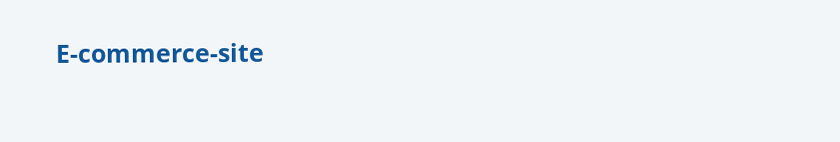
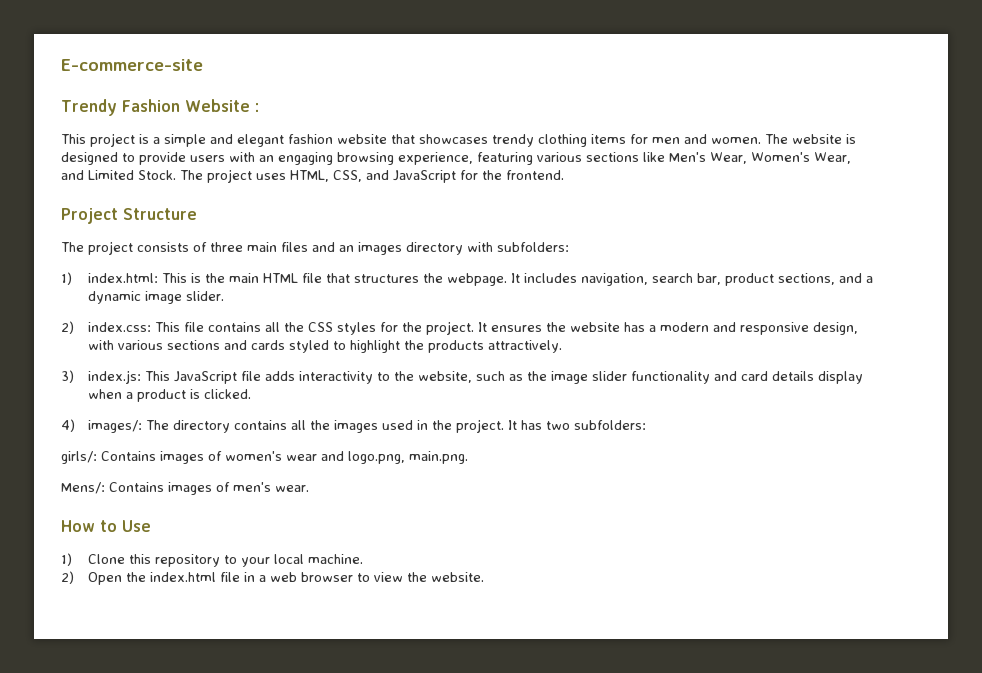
(264, 52) none -> [61,99,259,116] [61,133,856,147] [61,152,851,165] [61,169,564,183] [61,208,197,224] [61,241,569,255] [61,272,873,286] [87,291,224,304] [61,321,858,335] [87,340,562,353] [61,370,863,384] [87,389,251,402] [61,419,646,433] [61,451,468,464] [61,482,309,495] [61,520,151,532] [61,553,363,567] [61,571,484,585] // Trendy Fashion Website : // This project is a simple and elegant fashion website that showcases trendy clothing items for men and women. The website is designed to provide users with an engaging browsing experience, featuring various sections like Men's Wear, Women's Wear, and Limited Stock. The project uses HTML, CSS, and JavaScript for the frontend. // Project Structure // The project consists of three main files and an images directory with subfolders: // 1) index.html: This is the main HTML file that structures the webpage. It includes navigation, search bar, product sections, and a dynamic image slider. // 2) index.css: This file contains all the CSS styles for the project. It ensures the website has a modern and responsive design, with various sections and cards styled to highlight the products attractively. // 3) index.js: This JavaScript file adds interactivity to the website, such as the image slider functionality and card details display when a product is clicked. // 4) images/: The directory contains all the images used in the project. It has two subfolders: // girls/: Contains images of women's wear and logo.png, main.png. // Mens/: Contains images of men's wear. // How to Use // 1) Clone this repository to your local machine. // 2) Open the index.html file in a web browser to view the website.

